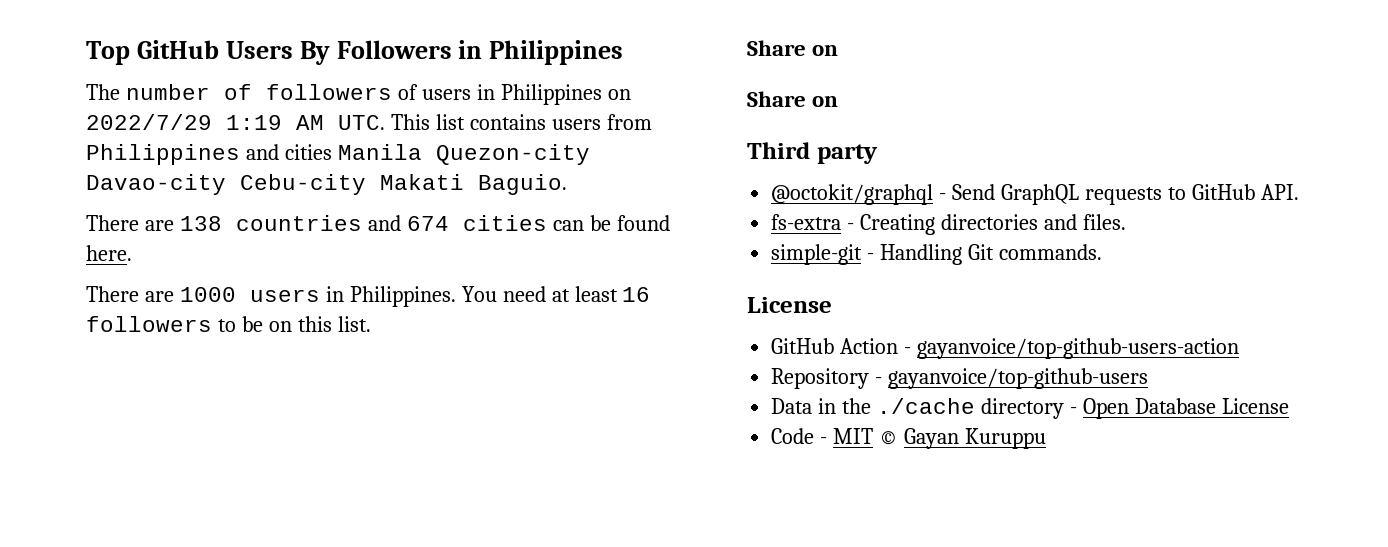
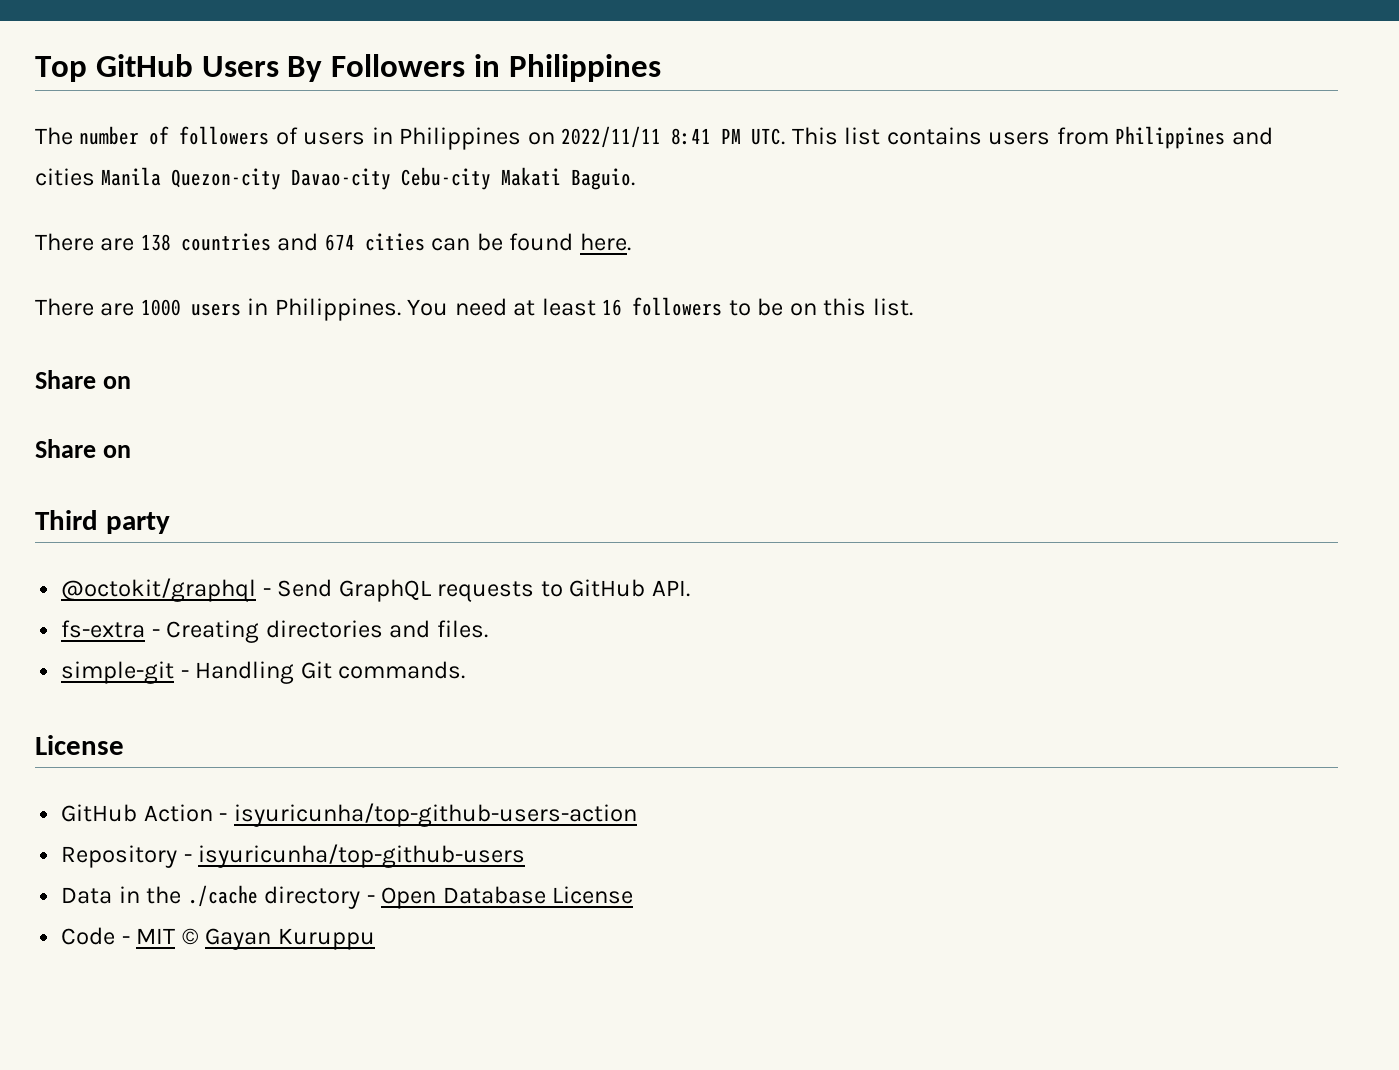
[86,114,324,130] 2022/7/29 1:19 AM -> [561,126,742,148] 2022/11/11 8:41 PM
[917,338,1240,359] gayanvoice/top-github-users-action -> [233,803,637,827] isyuricunha/top-github-users-action
[888,368,1149,389] gayanvoice/top-github-users -> [198,844,526,868] isyuricunha/top-github-users

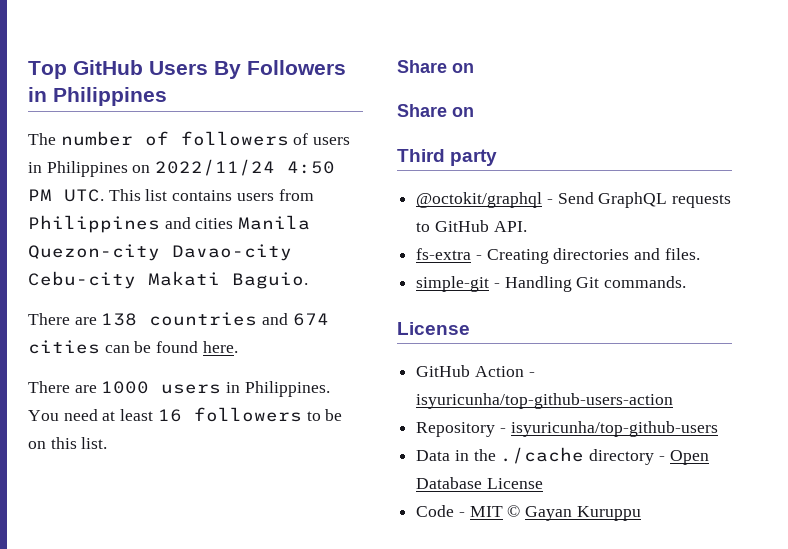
[561,126,712,148] 2022/11/11 8:41 -> [155,159,336,176] 2022/11/24 4:50

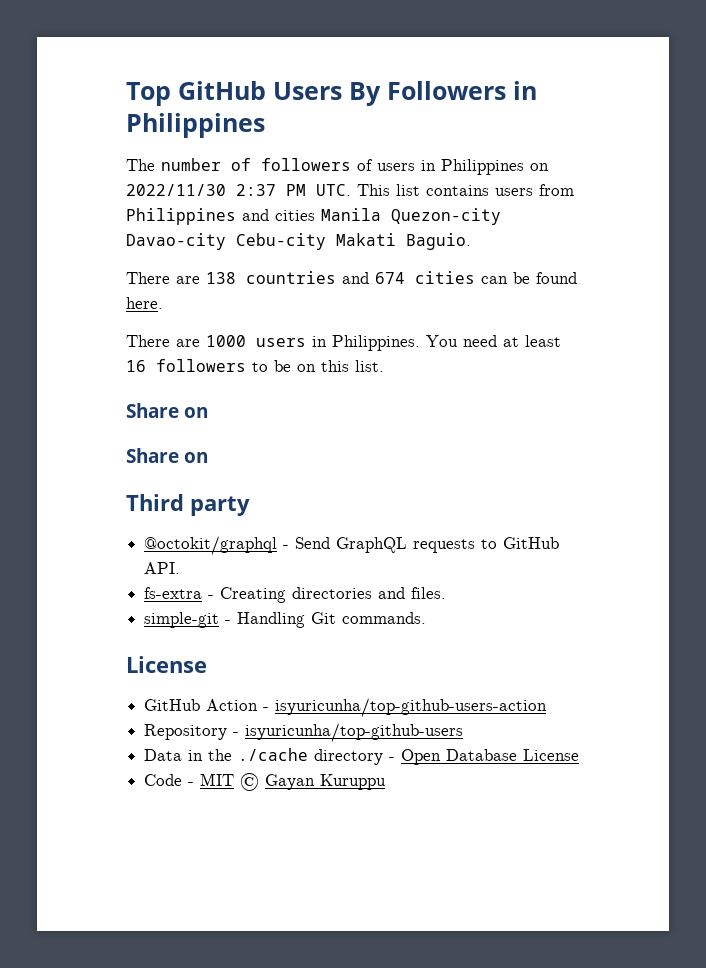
[155,159,336,176] 2022/11/24 4:50 -> [126,184,276,196] 2022/11/30 2:37

